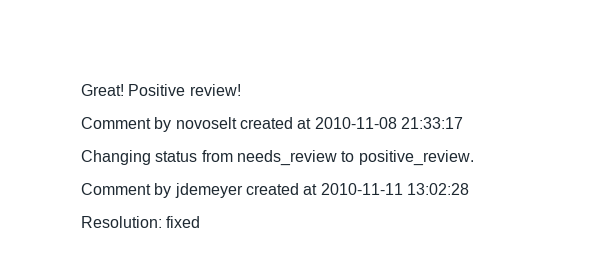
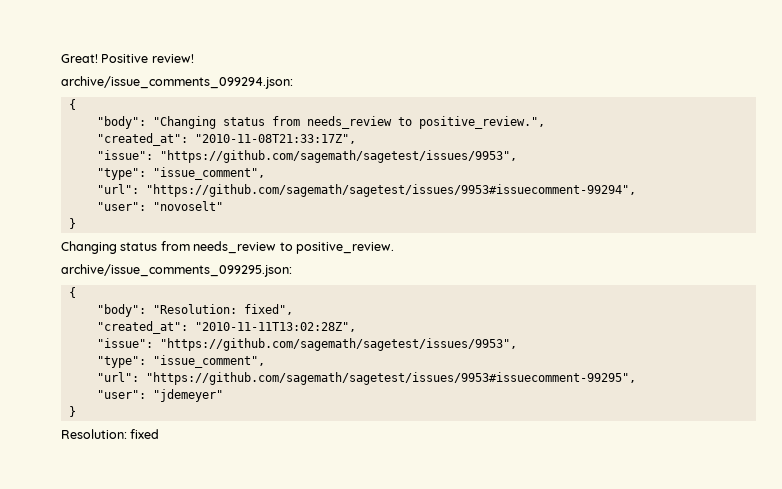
[81,117,463,132] Comment by novoselt created at 2010-11-08 21:33:17 -> [61,76,293,89] [68,99,76,110] [96,116,545,129] [96,133,356,146] [96,150,517,163] [96,167,265,180] [96,184,636,197] [96,201,223,211] [68,218,76,229] archive/issue_comments_099294.json: // { // "body": "Changing status from needs_review to positive_review.", // "created_at": "2010-11-08T21:33:17Z", // "issue": "https://github.com/sagemath/sagetest/issues/9953", // "type": "issue_comment", // "url": "https://github.com/sagemath/sagetest/issues/9953#issuecomment-99294", // "user": "novoselt" // }
[81,183,469,198] Comment by jdemeyer created at 2010-11-11 13:02:28 -> [61,264,292,277] [68,287,76,298] [96,304,293,317] [96,321,356,334] [96,338,517,351] [96,355,265,368] [96,372,636,385] [96,389,223,402] [68,406,76,417] archive/issue_comments_099295.json: // { // "body": "Resolution: fixed", // "created_at": "2010-11-11T13:02:28Z", // "issue": "https://github.com/sagemath/sagetest/issues/9953", // "type": "issue_comment", // "url": "https://github.com/sagemath/sagetest/issues/9953#issuecomment-99295", // "user": "jdemeyer" // }

